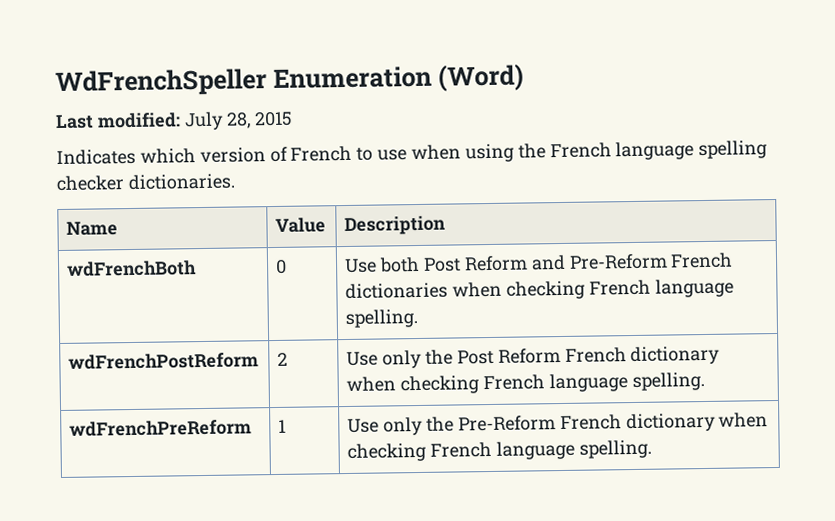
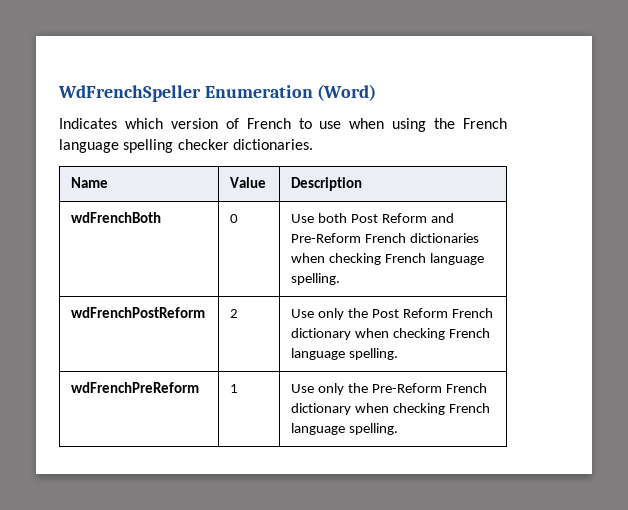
[55,111,294,131] // Last modified: July 28, 2015 -> (377, 92) none

